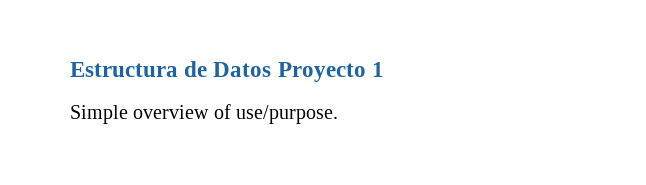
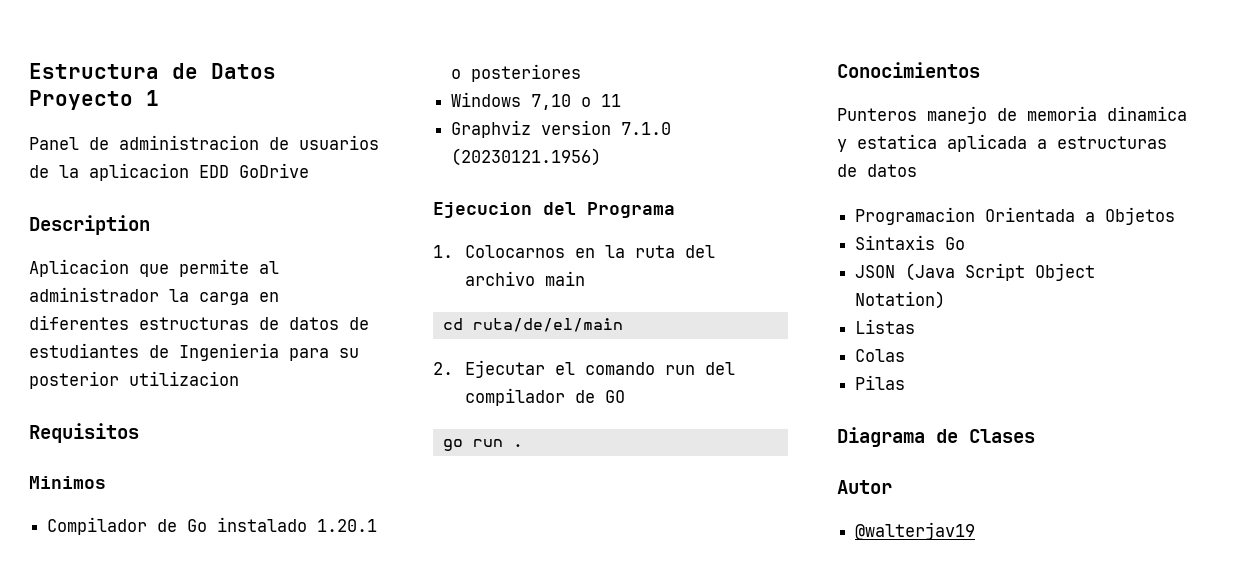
[70,104,339,124] Simple overview of use/purpose. -> [29,135,379,150] [29,163,309,181] [29,215,150,235] [29,259,279,277] [29,287,279,305] [29,315,369,330] [29,343,359,361] [29,371,239,389] [29,423,139,443] [29,476,106,489] [47,517,378,535] [451,64,582,82] [451,92,622,110] [451,120,672,138] [451,148,602,166] [433,202,675,218] [433,245,716,258] [465,271,586,286] [442,318,623,332] [433,360,736,378] [465,388,626,406] [442,439,523,451] [837,62,980,78] [837,106,1187,124] [837,134,1167,152] [837,164,917,177] [855,207,1176,225] [855,235,966,250] [855,263,1096,281] [855,291,946,309] [855,319,916,334] [855,349,906,362] [855,375,906,390] [837,427,1035,447] [837,480,892,494] [855,522,976,540] Panel de administracion de usuarios de la aplicacion EDD GoDrive // Description // Aplicacion que permite al administrador la carga en diferentes estructuras de datos de estudiantes de Ingenieria para su posterior utilizacion // Requisitos // Minimos // Compilador de Go instalado 1.20.1 o posteriores // Windows 7,10 o 11 // Graphviz version 7.1.0 (20230121.1956) // Ejecucion del Programa // 1. Colocarnos en la ruta del archivo main // cd ruta/de/el/main // 2. Ejecutar el comando run del compilador de GO // go run . // Conocimientos // Punteros manejo de memoria dinamica y estatica aplicada a estructuras de datos // Programacion Orientada a Objetos // Sintaxis Go // JSON (Java Script Object Notation) // Listas // Colas // Pilas // Diagrama de Clases // Autor // @walterjav19

